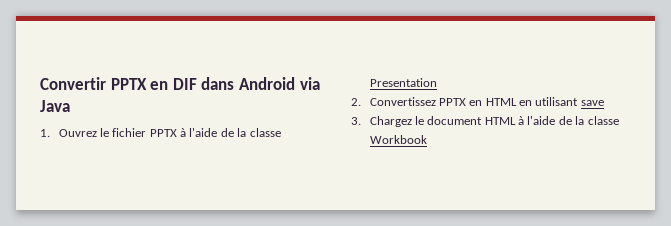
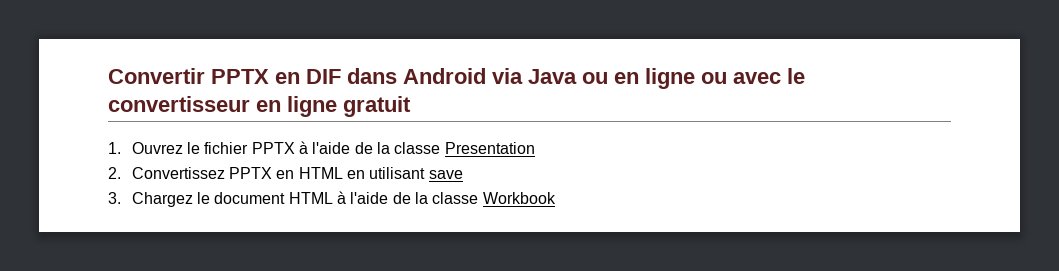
(70, 106) none -> [582,68,805,89] [108,96,411,117] ou en ligne ou avec le convertisseur en ligne gratuit

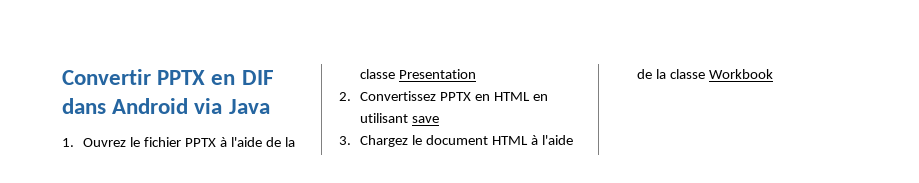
[582,68,805,89] [108,96,411,117] ou en ligne ou avec le convertisseur en ligne gratuit -> (270, 106) none

